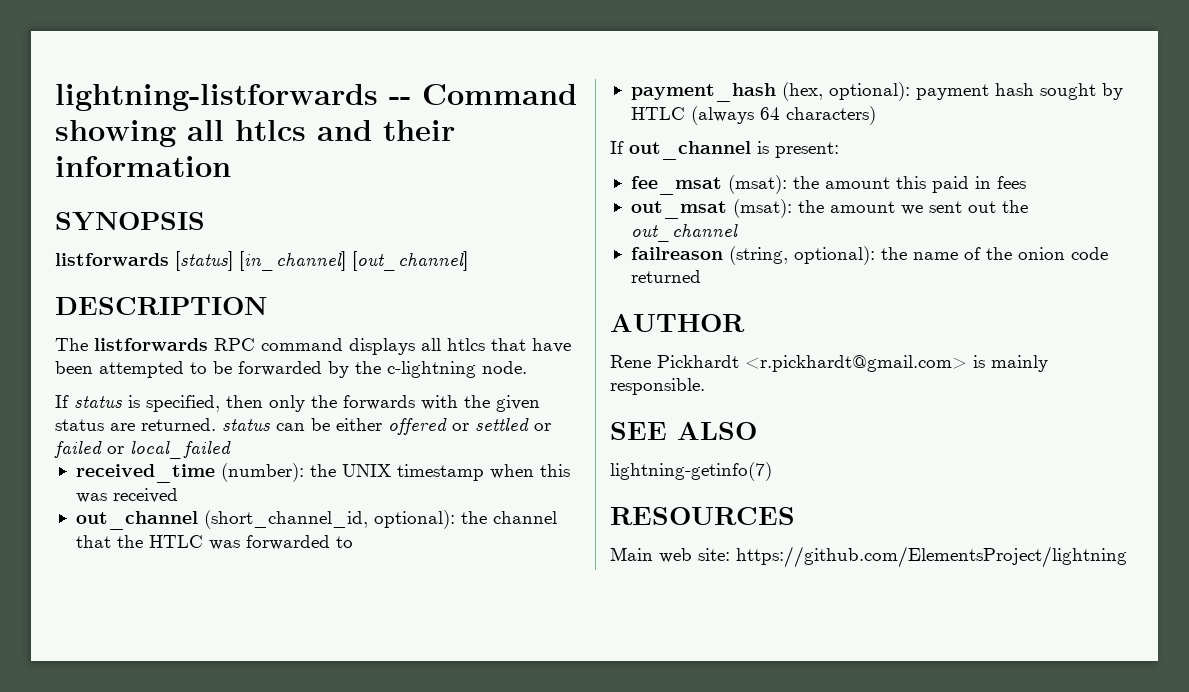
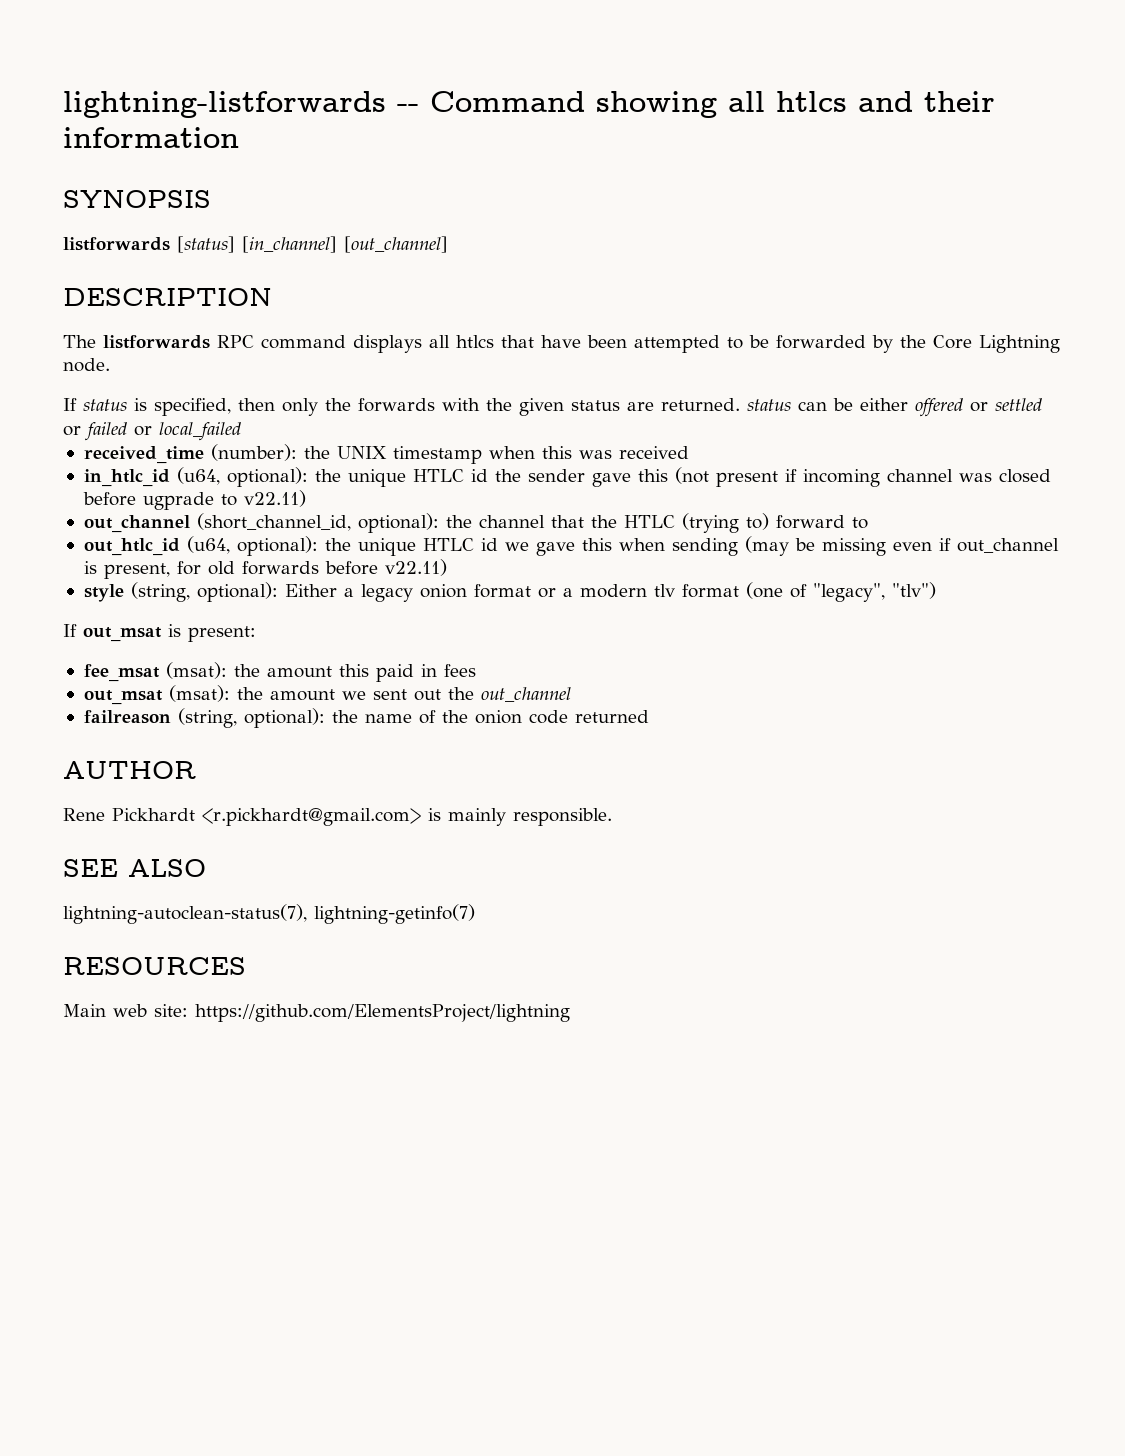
[387,361,476,378] c-lightning -> [933,335,1060,353] Core Lightning
(178, 495) none -> [83,467,1051,487] [82,490,306,510] // in_htlc_id (u64, optional): the unique HTLC id the sender gave this (not present if incoming channel was closed before ugprade to v22.11)
[208,535,353,550] [630,82,1123,102] [630,106,876,125] [610,141,751,160] was forwarded to // payment_hash (hex, optional): payment hash sought by HTLC (always 64 characters) // If out_channel -> [681,513,868,533] [83,536,1059,556] [83,559,447,579] [83,582,936,602] [63,624,162,642] (trying to) forward to // out_htlc_id (u64, optional): the unique HTLC id we gave this when sending (may be missing even if out_channel is present, for old forwards before v22.11) // style (string, optional): Either a legacy onion format or a modern tlv format (one of "legacy", "tlv") // If out_msat
(757, 431) none -> [63,904,307,924] lightning-autoclean-status(7),

